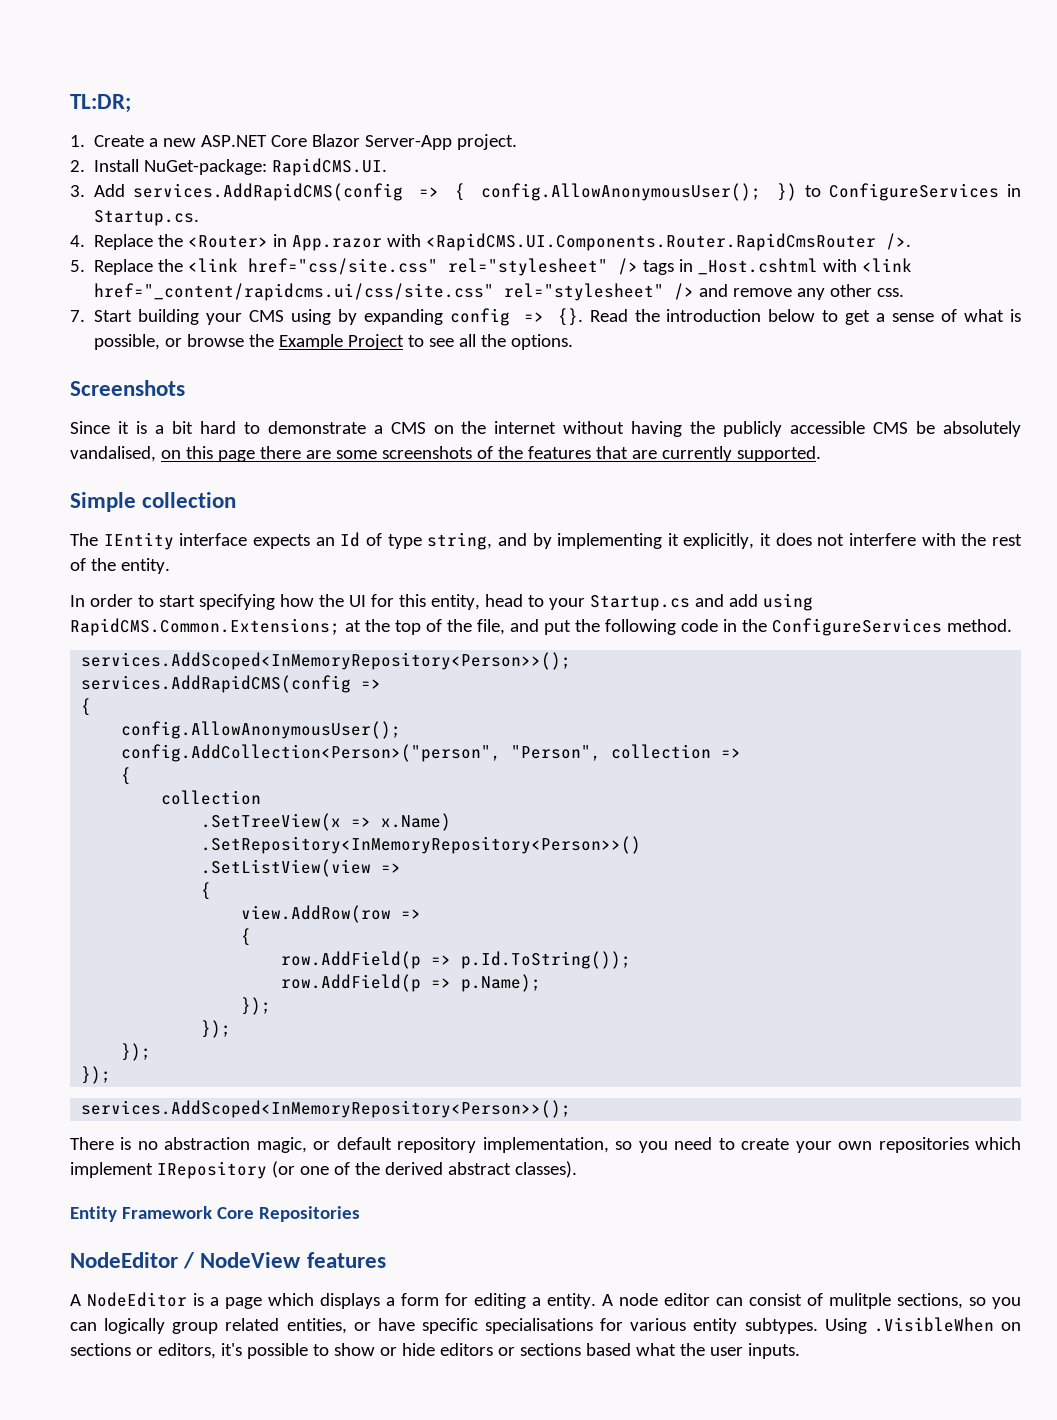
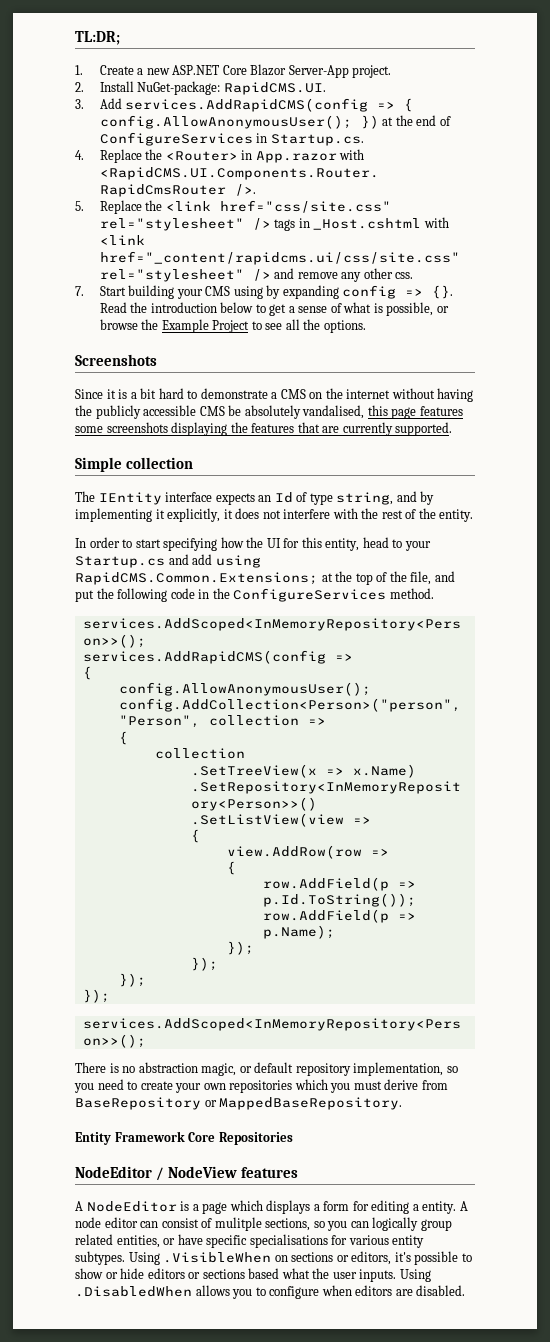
[805,185,822,197] to -> [382,115,451,126] at the end of
[160,450,181,459] on -> (365, 412) none
[259,446,331,459] there are -> [419,406,463,416] features
[476,446,493,459] of -> [171,422,228,436] displaying
[70,1161,577,1179] implement IRepository (or one of the derived abstract classes). -> [330,1079,448,1093] [75,1097,403,1110] you must derive from BaseRepository or MappedBaseRepository.
(800, 1351) none -> [399,1269,431,1282] [75,1285,466,1299] Using .DisabledWhen allows you to configure when editors are disabled.

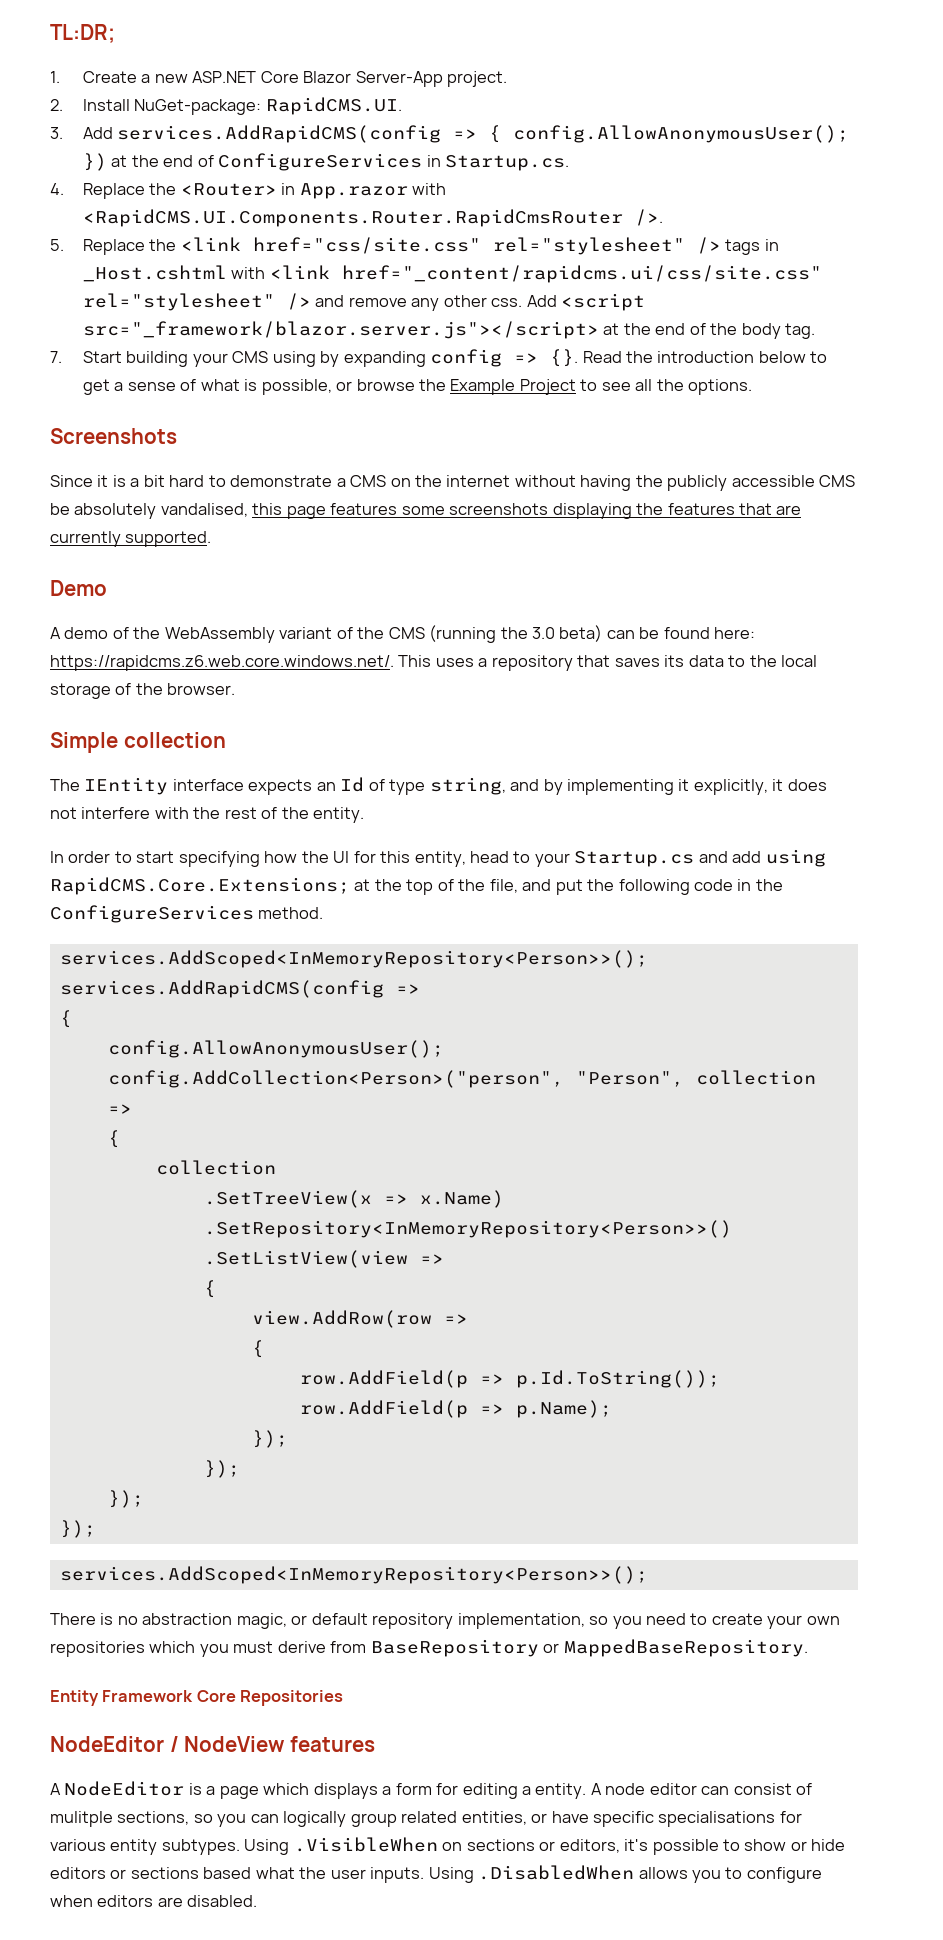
(414, 275) none -> [526,293,646,311] [82,321,816,339] Add <script src="_framework/blazor.server.js"></script> at the end of the body tag.
(453, 429) none -> [50,580,107,596] [50,625,756,643] [50,655,818,671] [50,683,236,699] // Demo // A demo of the WebAssembly variant of the CMS (running the 3.0 beta) can be found here: https://rapidcms.z6.web.core.windows.net/. This uses a repository that saves its data to the local storage of the browser.
[75,572,318,585] RapidCMS.Common.Extensions; -> [50,877,350,895] RapidCMS.Core.Extensions;

